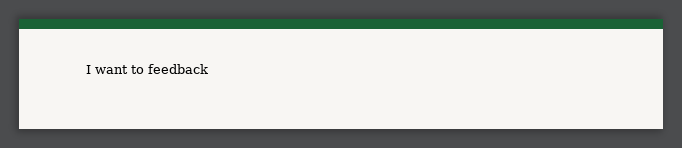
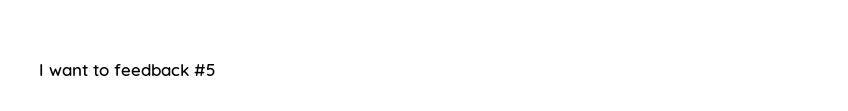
(208, 69) none -> [194,64,216,76] #5

